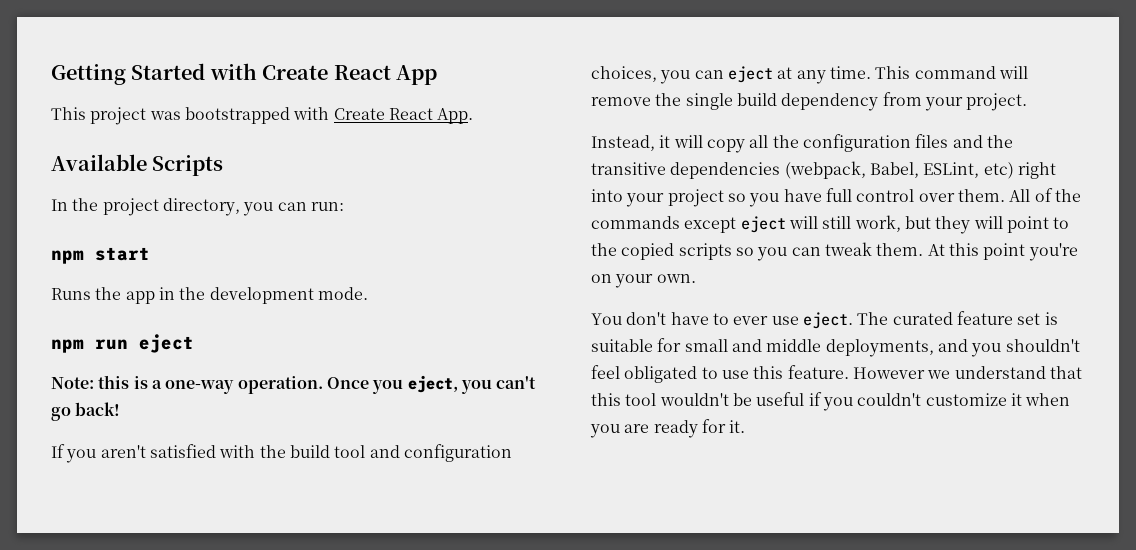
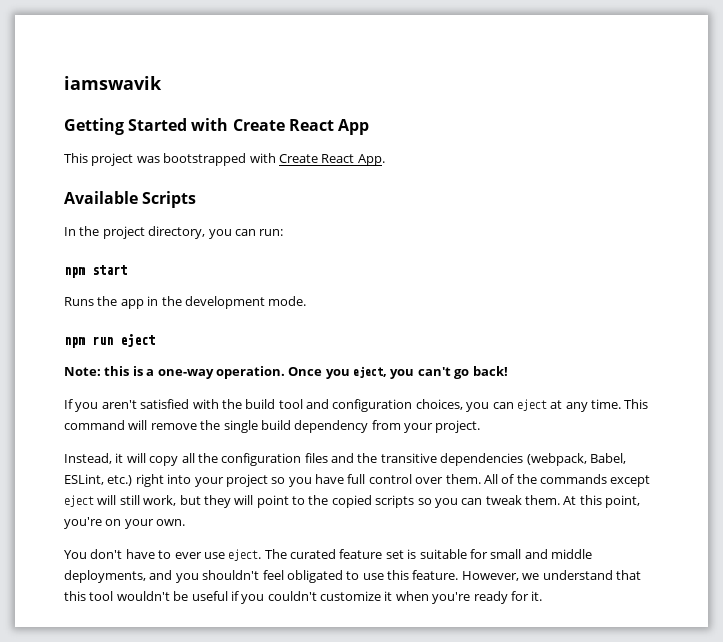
(51, 74) none -> [64,76,162,90] iamswavik //
[983,162,1014,179] etc) -> [107,475,133,486] etc.)
[983,243,1026,260] point -> [605,495,641,508] point,
[852,367,925,379] However -> [461,571,519,581] However,
[590,424,650,438] you are -> [432,592,471,604] you're

